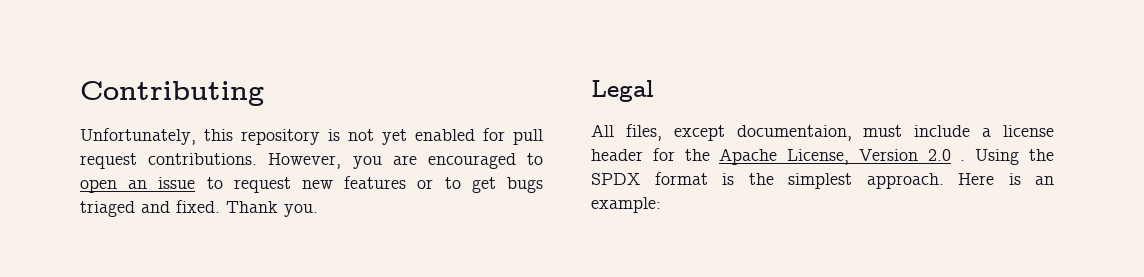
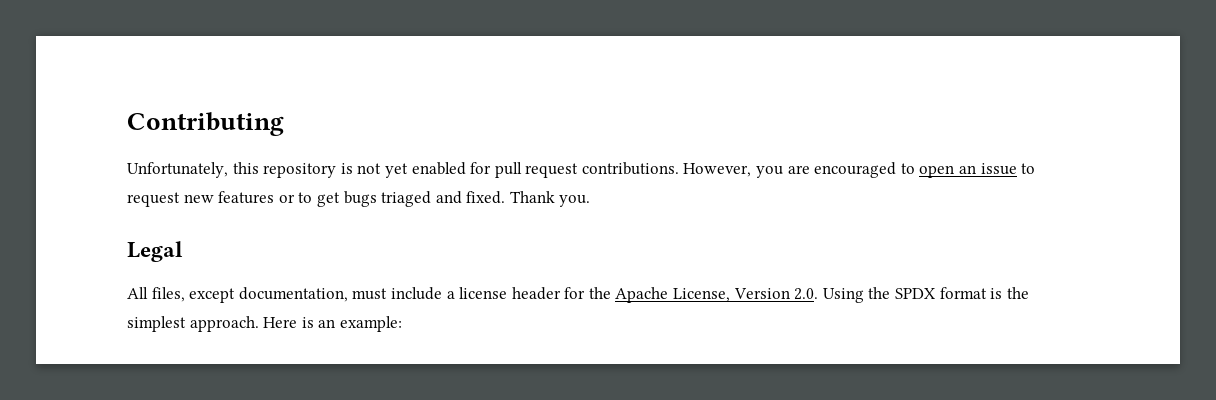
[736,125,852,141] documentaion, -> [238,287,348,302] documentation,
[927,149,966,161] 2.0 . -> [794,288,819,300] 2.0.

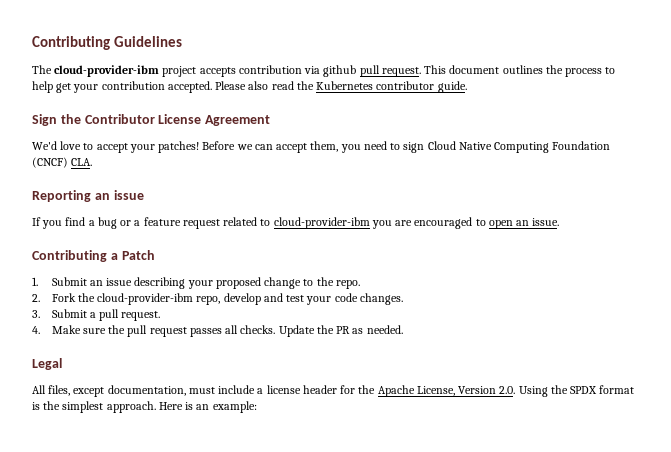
[127,112,284,136] [127,162,752,178] Contributing // Unfortunately, this repository is not yet enabled for pull request contributions. However, -> [32,36,182,50] [32,65,616,77] [32,81,467,93] [32,114,271,126] [32,141,611,153] [32,157,93,168] [32,190,144,202] [32,217,370,229] Contributing Guidelines // The cloud-provider-ibm project accepts contribution via github pull request. This document outlines the process to help get your contribution accepted. Please also read the Kubernetes contributor guide. // Sign the Contributor License Agreement // We'd love to accept your patches! Before we can accept them, you need to sign Cloud Native Computing Foundation (CNCF) CLA. // Reporting an issue // If you find a bug or a feature request related to cloud-provider-ibm
[980,163,1036,175] [127,191,591,207] issue to request new features or to get bugs triaged and fixed. Thank you. -> [532,218,560,226] [32,250,155,262] [32,277,360,289] [32,293,403,305] [32,309,161,321] [32,325,403,337] issue. // Contributing a Patch // 1. Submit an issue describing your proposed change to the repo. // 2. Fork the cloud-provider-ibm repo, develop and test your code changes. // 3. Submit a pull request. // 4. Make sure the pull request passes all checks. Update the PR as needed.

